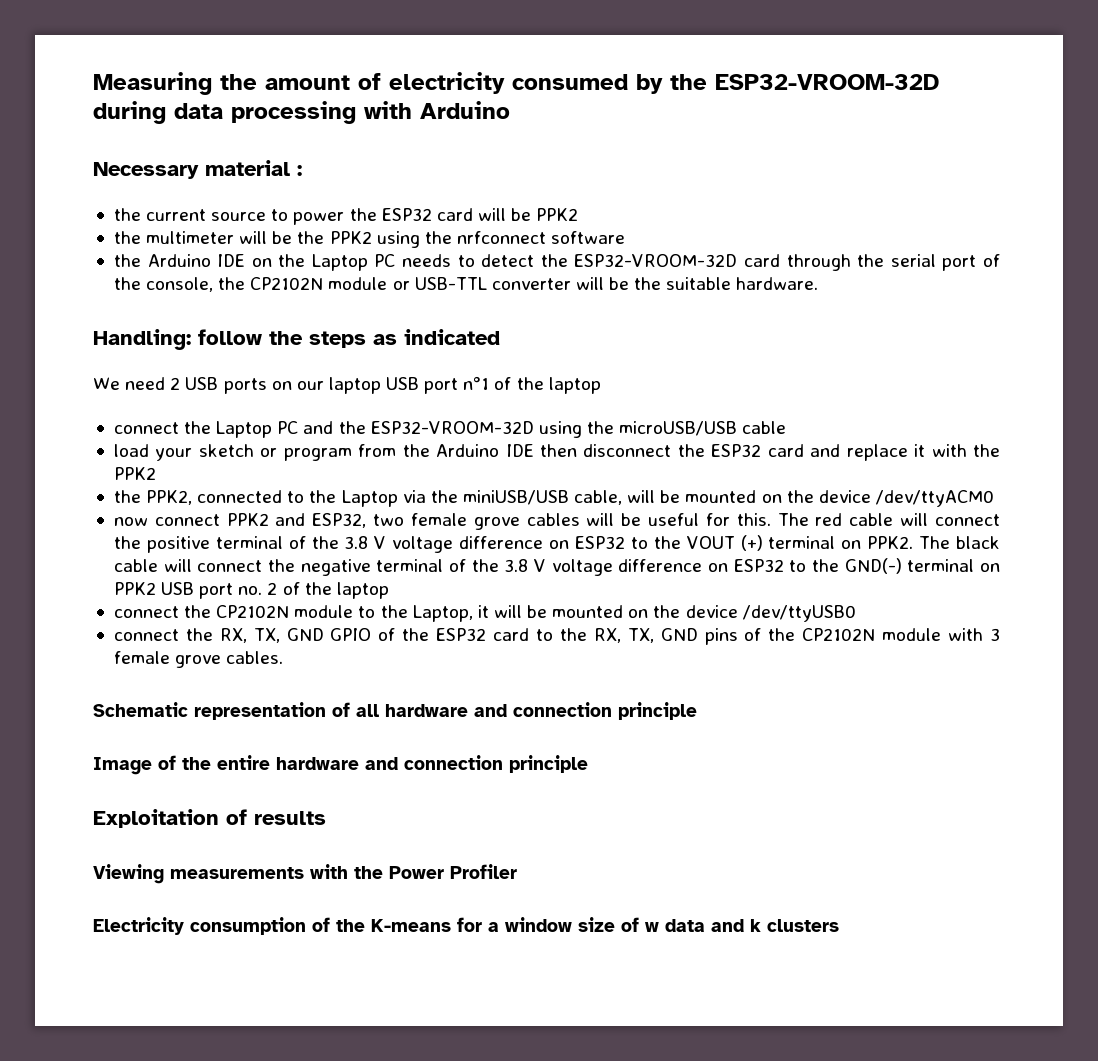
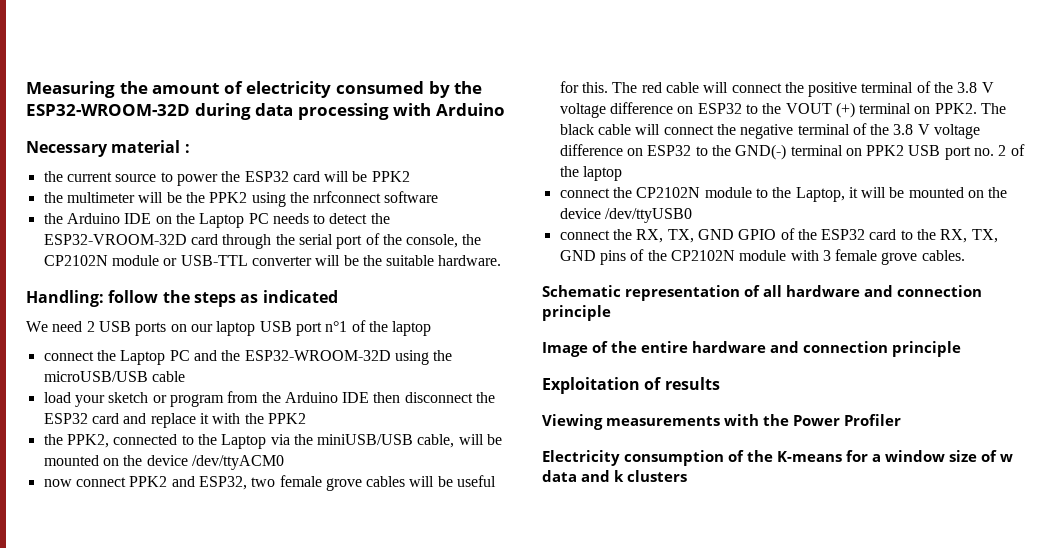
[715,74,939,90] ESP32-VROOM-32D -> [26,104,190,116] ESP32-WROOM-32D
[370,421,534,434] ESP32-VROOM-32D -> [244,350,391,361] ESP32-WROOM-32D

